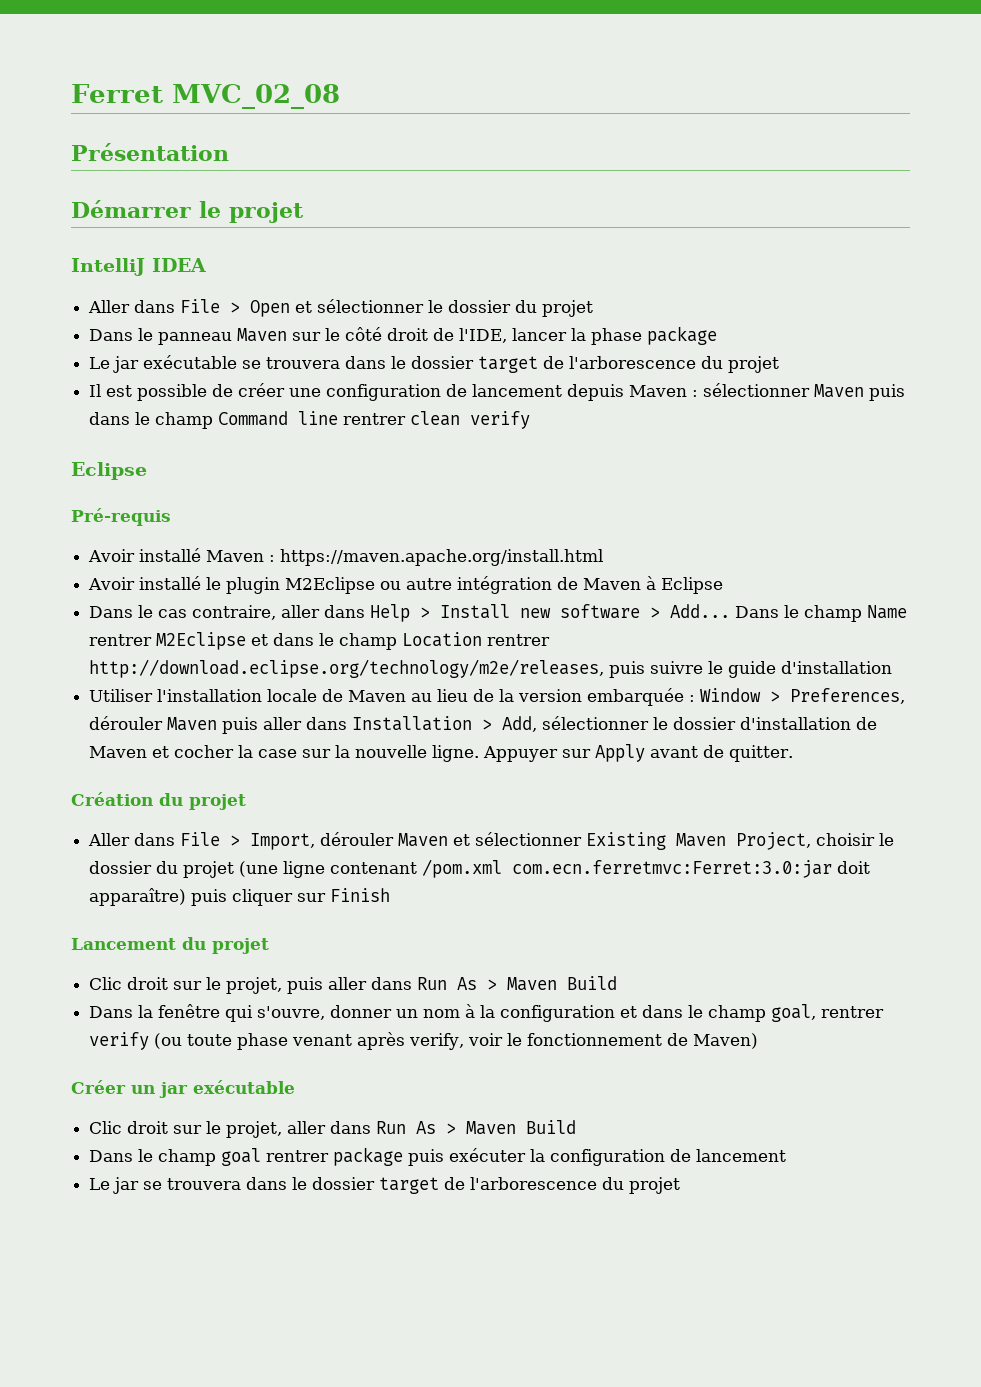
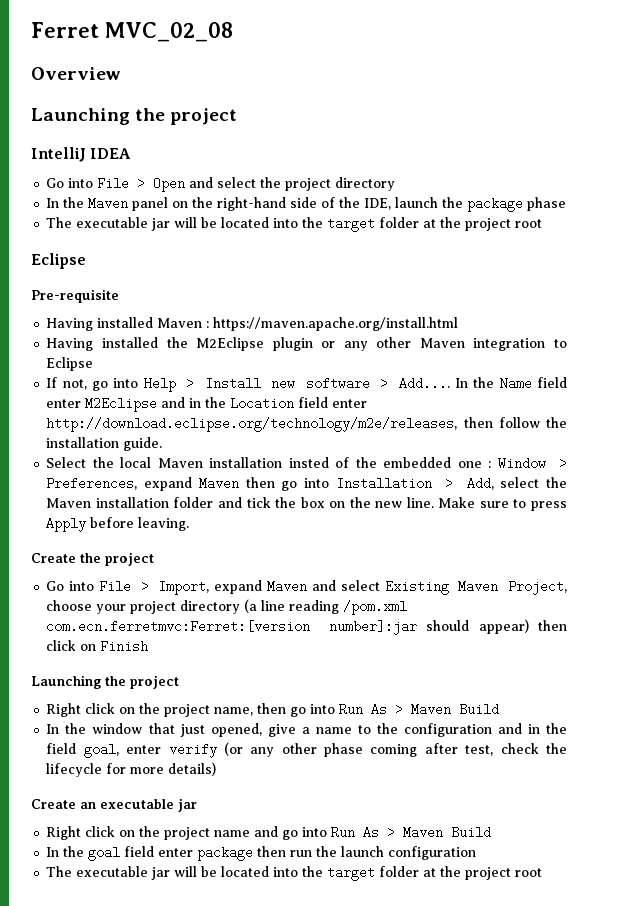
[71,143,229,161] [71,200,304,223] Présentation // Démarrer le projet -> [31,67,121,80] [31,108,238,125] Overview // Launching the project
[88,300,176,313] Aller dans -> [46,178,94,188] Go into
[295,299,594,317] [89,326,718,345] [89,355,780,373] [89,383,906,401] [89,411,531,429] [71,462,147,480] [71,508,171,526] [88,548,604,566] [88,576,724,594] [89,605,366,620] et sélectionner le dossier du projet // Dans le panneau Maven sur le côté droit de l'IDE, lancer la phase package // Le jar exécutable se trouvera dans le dossier target de l'arborescence du projet // Il est possible de créer une configuration de lancement depuis Maven : sélectionner Maven puis dans le champ Command line rentrer clean verify // Eclipse // Pré-requis // Avoir installé Maven : https://maven.apache.org/install.html // Avoir installé le plugin M2Eclipse ou autre intégration de Maven à Eclipse // Dans le cas contraire, aller dans -> [189,177,396,191] [46,197,567,212] [46,217,543,232] [31,253,86,269] [31,289,119,303] [46,317,459,331] [46,337,567,351] [46,357,94,371] [46,377,139,391] and select the project directory // In the Maven panel on the right-hand side of the IDE, launch the package phase // The executable jar will be located into the target folder at the project root // Eclipse // Pre-requisite // Having installed Maven : https://maven.apache.org/install.html // Having installed the M2Eclipse plugin or any other Maven integration to Eclipse // If not, go into
[670,604,908,622] [89,632,551,650] [89,659,893,678] [89,688,906,706] [89,716,878,734] [89,744,794,762] [71,792,246,810] [88,832,895,850] [89,859,871,878] [89,888,391,906] [71,937,269,954] [89,976,618,994] [89,1004,885,1022] [89,1032,759,1050] [71,1080,295,1098] [89,1120,577,1138] [89,1147,787,1166] [89,1177,681,1194] Add... Dans le champ Name rentrer M2Eclipse et dans le champ Location rentrer http://download.eclipse.org/technology/m2e/releases, puis suivre le guide d'installation // Utiliser l'installation locale de Maven au lieu de la version embarquée : Window > Preferences, dérouler Maven puis aller dans Installation > Add, sélectionner le dossier d'installation de Maven et cocher la case sur la nouvelle ligne. Appuyer sur Apply avant de quitter. // Création du projet // Aller dans File > Import, dérouler Maven et sélectionner Existing Maven Project, choisir le dossier du projet (une ligne contenant /pom.xml com.ecn.ferretmvc:Ferret:3.0:jar doit apparaître) puis cliquer sur Finish // Lancement du projet // Clic droit sur le projet, puis aller dans Run As > Maven Build // Dans la fenêtre qui s'ouvre, donner un nom à la configuration et dans le champ goal, rentrer verify (ou toute phase venant après verify, voir le fonctionnement de Maven) // Créer un jar exécutable // Clic droit sur le projet, aller dans Run As > Maven Build // Dans le champ goal rentrer package puis exécuter la configuration de lancement // Le jar se trouvera dans le dossier target de l'arborescence du projet -> [398,377,567,390] [46,397,368,412] [46,417,567,432] [46,437,163,451] [46,457,567,470] [46,477,568,491] [46,497,567,511] [46,517,190,532] [31,552,154,566] [46,580,567,595] [46,599,408,615] [46,619,567,635] [46,640,149,653] [31,675,179,689] [46,703,500,717] [46,723,567,737] [46,742,567,758] [46,762,217,777] [31,798,197,812] [46,826,492,840] [46,846,477,861] [46,866,543,881] Add.... In the Name field enter M2Eclipse and in the Location field enter http://download.eclipse.org/technology/m2e/releases, then follow the installation guide. // Select the local Maven installation insted of the embedded one : Window > Preferences, expand Maven then go into Installation > Add, select the Maven installation folder and tick the box on the new line. Make sure to press Apply before leaving. // Create the project // Go into File > Import, expand Maven and select Existing Maven Project, choose your project directory (a line reading /pom.xml com.ecn.ferretmvc:Ferret:[version number]:jar should appear) then click on Finish // Launching the project // Right click on the project name, then go into Run As > Maven Build // In the window that just opened, give a name to the configuration and in the field goal, enter verify (or any other phase coming after test, check the lifecycle for more details) // Create an executable jar // Right click on the project name and go into Run As > Maven Build // In the goal field enter package then run the launch configuration // The executable jar will be located into the target folder at the project root

